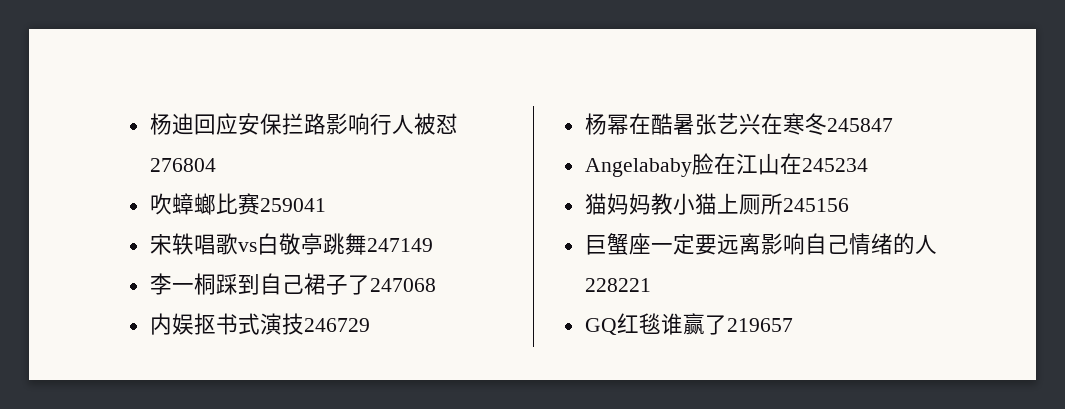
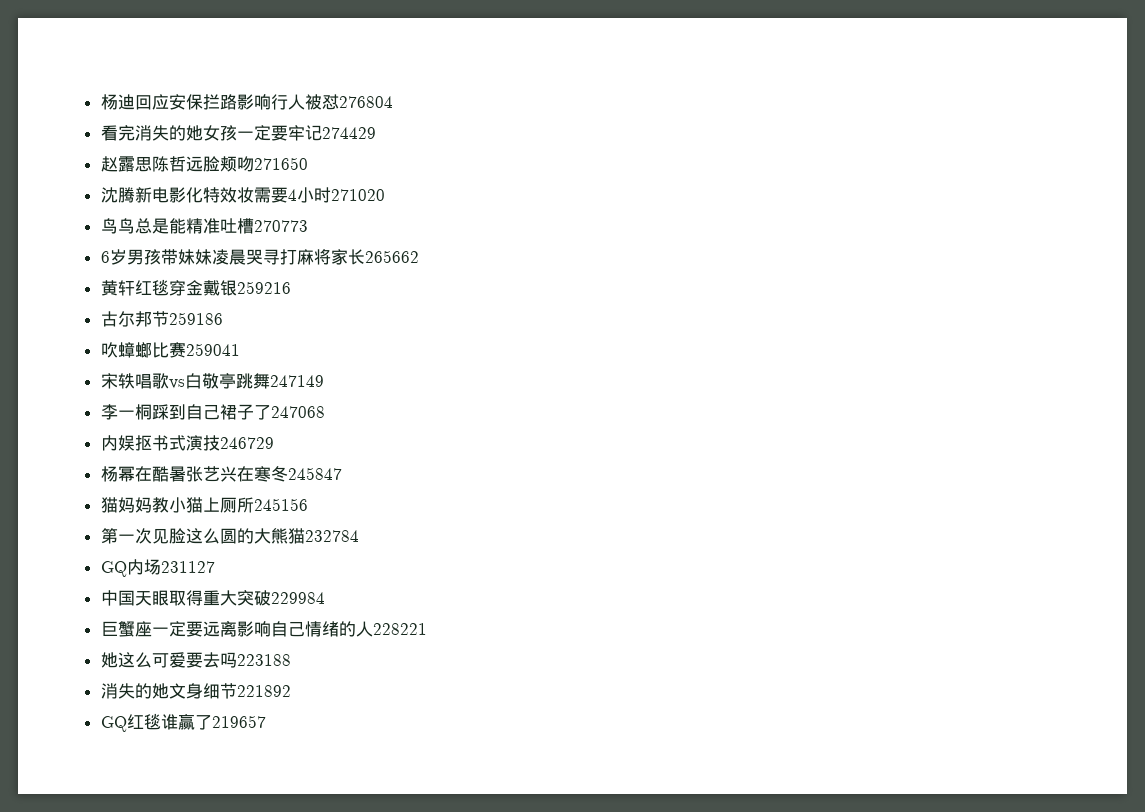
(216, 165) none -> [100,125,376,141] [100,156,308,172] [100,187,385,203] [100,218,308,234] [100,249,419,265] [100,279,291,296] [100,311,223,327] // 看完消失的她女孩一定要牢记274429 // 赵露思陈哲远脸颊吻271650 // 沈腾新电影化特效妆需要4小时271020 // 鸟鸟总是能精准吐槽270773 // 6岁男孩带妹妹凌晨哭寻打麻将家长265662 // 黄轩红毯穿金戴银259216 // 古尔邦节259186
[584,153,868,177] // Angelababy脸在江山在245234 -> (342, 473) none
(849, 205) none -> [100,528,359,544] [100,559,215,577] [100,590,325,606] // 第一次见脸这么圆的大熊猫232784 // GQ内场231127 // 中国天眼取得重大突破229984
(651, 285) none -> [100,652,291,668] [100,683,291,699] // 她这么可爱要去吗223188 // 消失的她文身细节221892

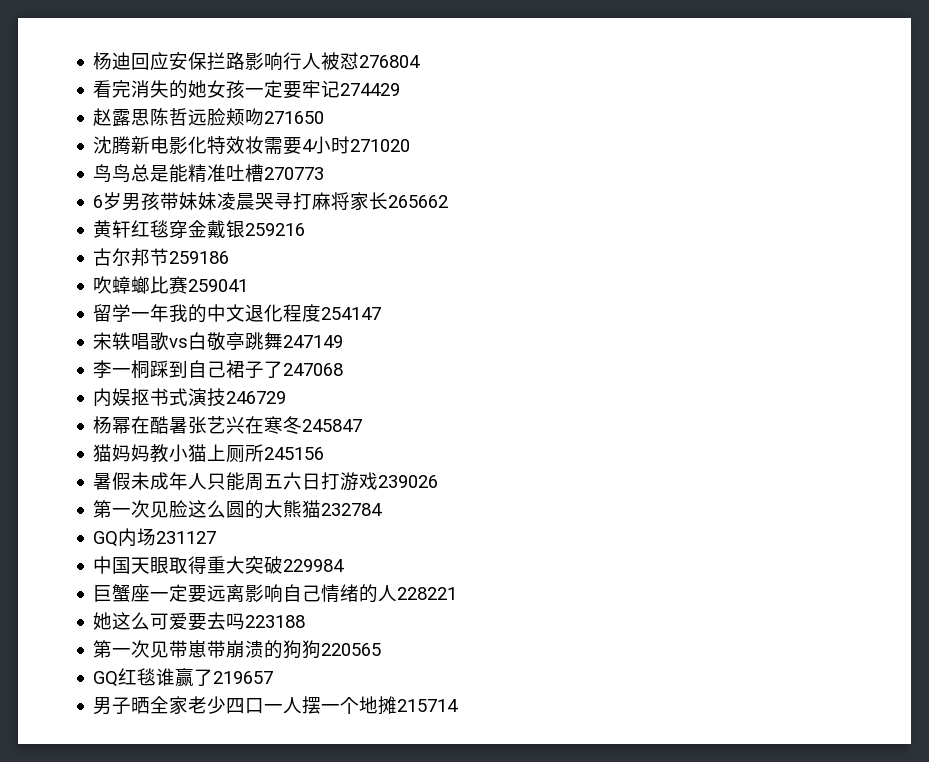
(240, 349) none -> [93,304,382,323] // 留学一年我的中文退化程度254147
(308, 504) none -> [93,472,439,491] // 暑假未成年人只能周五六日打游戏239026
[100,683,291,699] 消失的她文身细节221892 -> [93,640,382,659] 第一次见带崽带崩溃的狗狗220565
(266, 721) none -> [93,696,459,715] // 男子晒全家老少四口一人摆一个地摊215714

